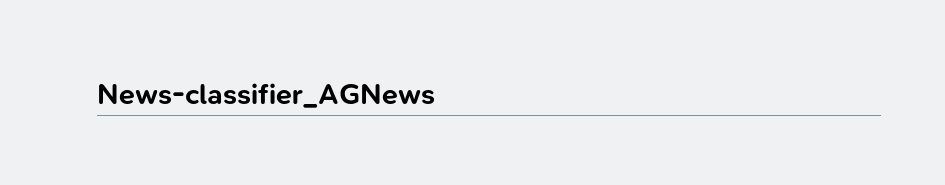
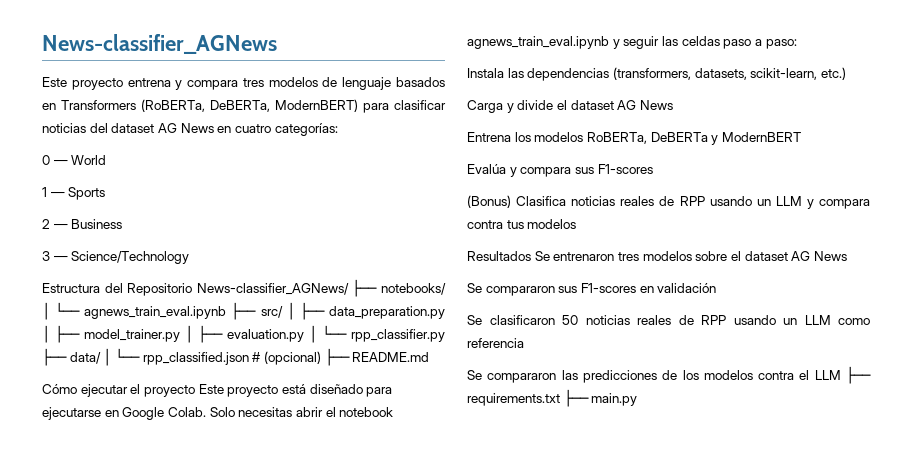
(435, 95) none -> [42,77,445,90] [42,99,446,113] [42,123,338,136] [42,155,107,165] [42,187,106,200] [42,219,123,229] [42,251,190,264] [42,279,446,297] [42,302,445,320] [42,325,445,343] [42,348,430,366] [42,384,393,397] [42,407,394,420] [467,36,797,49] [467,67,846,81] [467,100,673,113] [467,132,801,145] [467,164,653,177] [467,195,870,209] [467,219,577,229] [467,251,847,261] [467,283,717,296] [467,315,870,325] [467,338,524,348] [467,366,871,384] [467,389,638,407] // Este proyecto entrena y compara tres modelos de lenguaje basados en Transformers (RoBERTa, DeBERTa, ModernBERT) para clasificar noticias del dataset AG News en cuatro categorías: // 0 — World // 1 — Sports // 2 — Business // 3 — Science/Technology // Estructura del Repositorio News-classifier_AGNews/ ├── notebooks/ │ └── agnews_train_eval.ipynb ├── src/ │ ├── data_preparation.py │ ├── model_trainer.py │ ├── evaluation.py │ └── rpp_classifier.py ├── data/ │ └── rpp_classified.json # (opcional) ├── README.md // Cómo ejecutar el proyecto Este proyecto está diseñado para ejecutarse en Google Colab. Solo necesitas abrir el notebook agnews_train_eval.ipynb y seguir las celdas paso a paso: // Instala las dependencias (transformers, datasets, scikit-learn, etc.) // Carga y divide el dataset AG News // Entrena los modelos RoBERTa, DeBERTa y ModernBERT // Evalúa y compara sus F1-scores // (Bonus) Clasifica noticias reales de RPP usando un LLM y compara contra tus modelos // Resultados Se entrenaron tres modelos sobre el dataset AG News // Se compararon sus F1-scores en validación // Se clasificaron 50 noticias reales de RPP usando un LLM como referencia // Se compararon las predicciones de los modelos contra el LLM ├── requirements.txt ├── main.py

